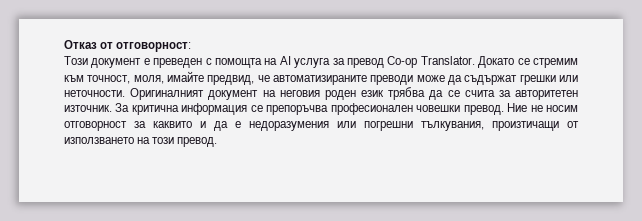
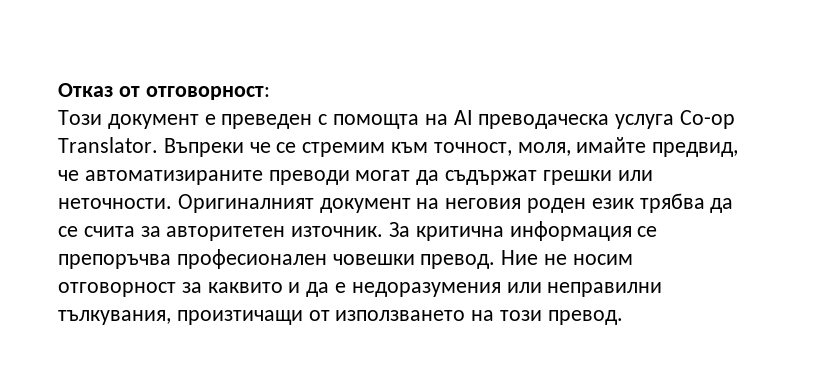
[294,56,515,68] услуга за превод Co-op Translator. Докато -> [478,110,736,129] [58,137,271,157] преводаческа услуга Co-op Translator. Въпреки че
[416,75,445,82] може -> [355,170,411,181] могат
[364,121,413,131] погрешни -> [547,282,663,297] неправилни

